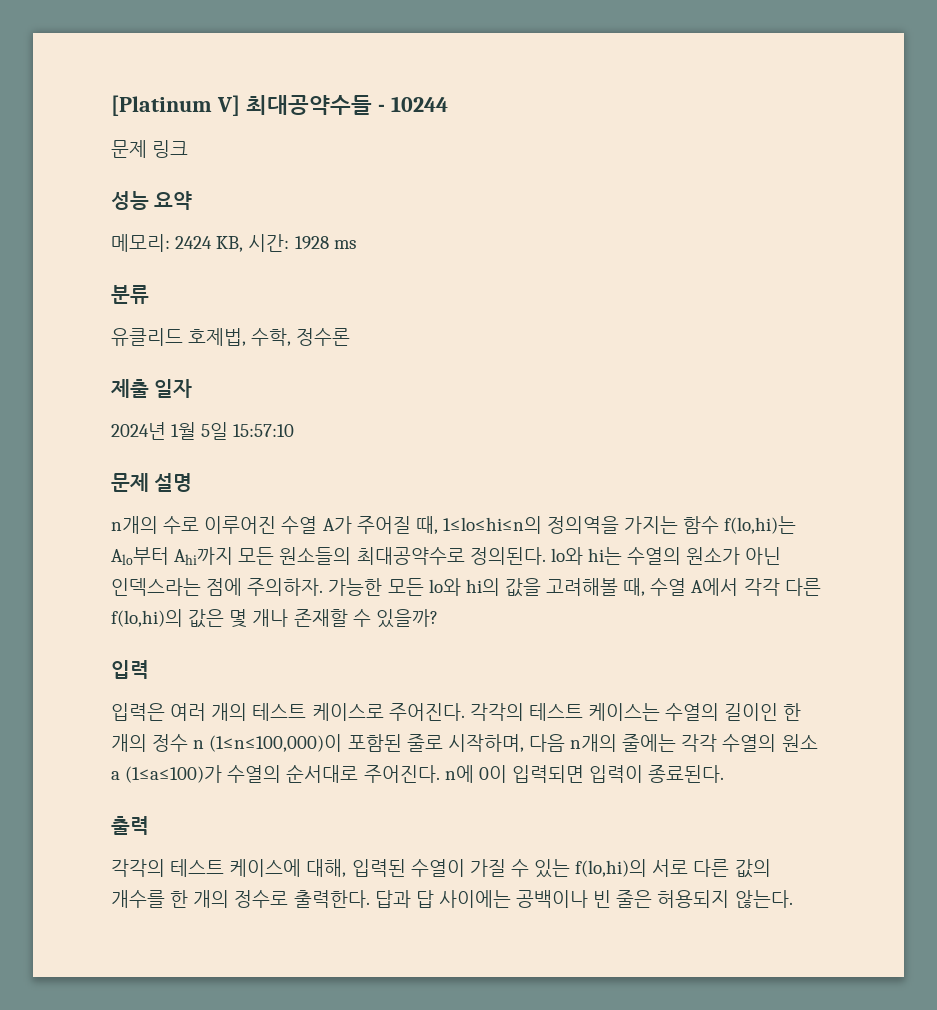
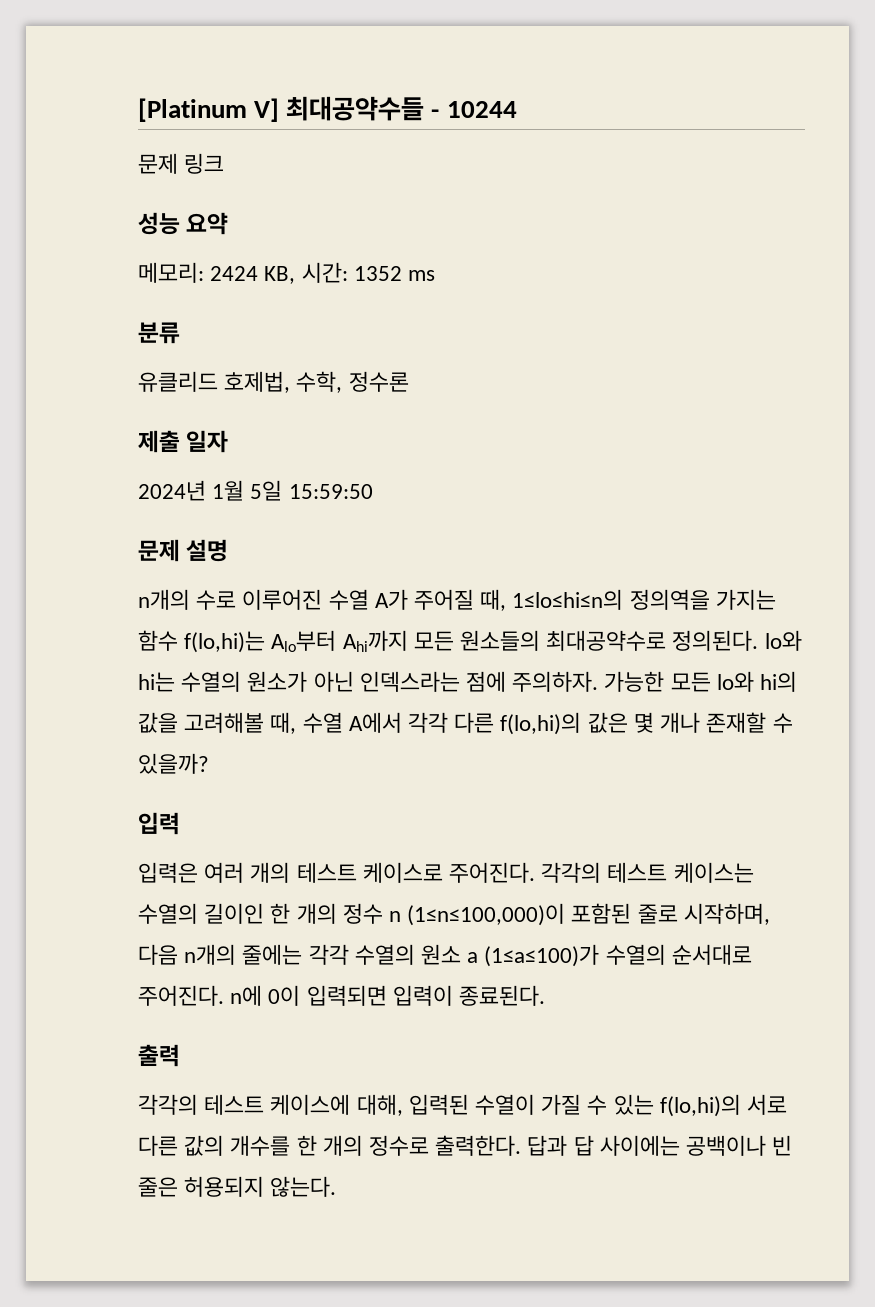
[294,236,329,249] 1928 -> [353,266,402,281] 1352
[233,424,295,437] 15:57:10 -> [288,484,373,499] 15:59:50

